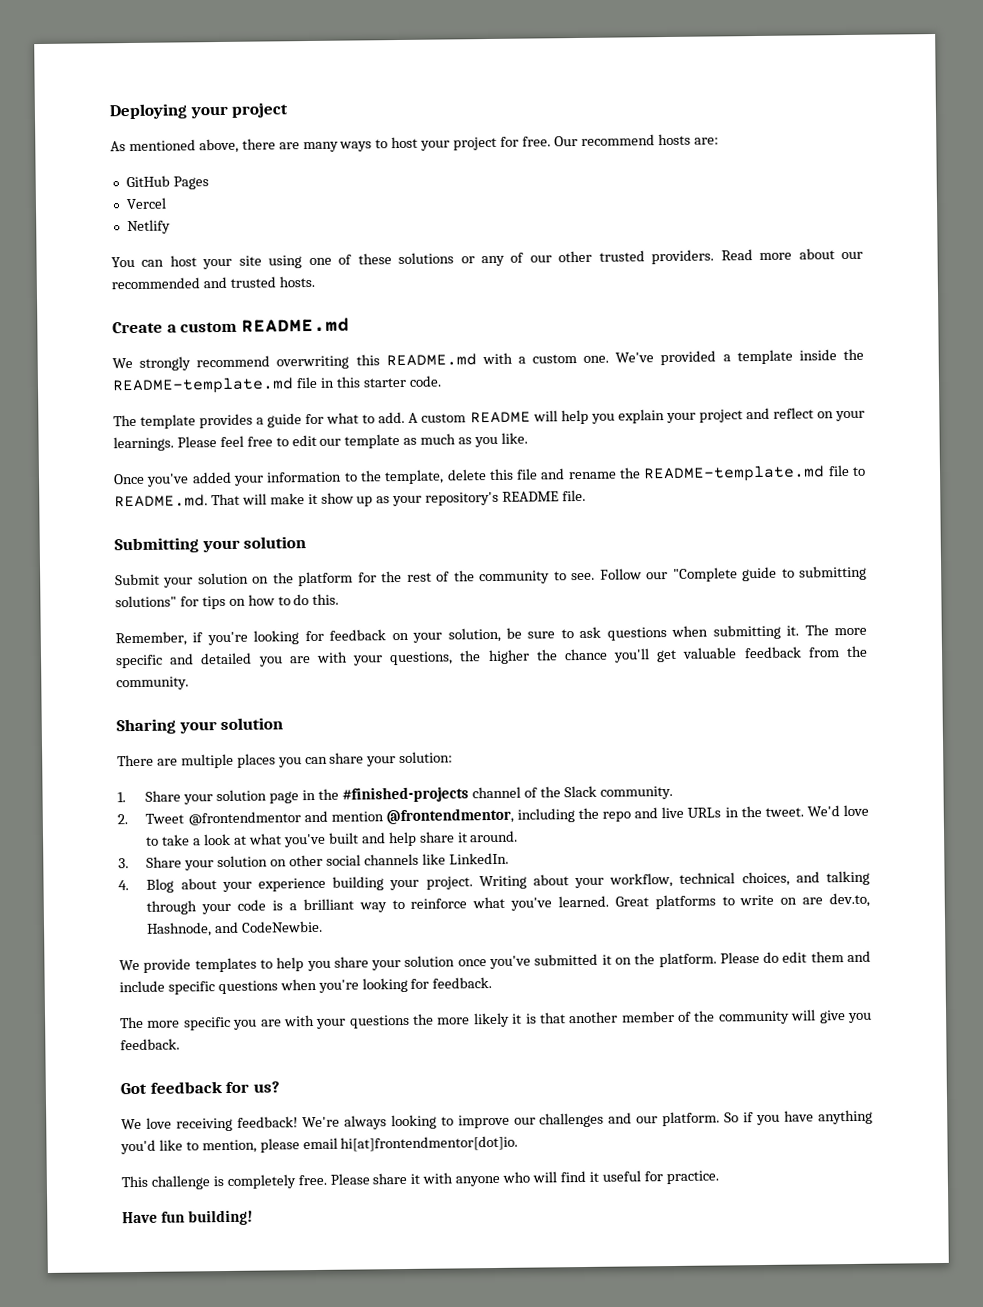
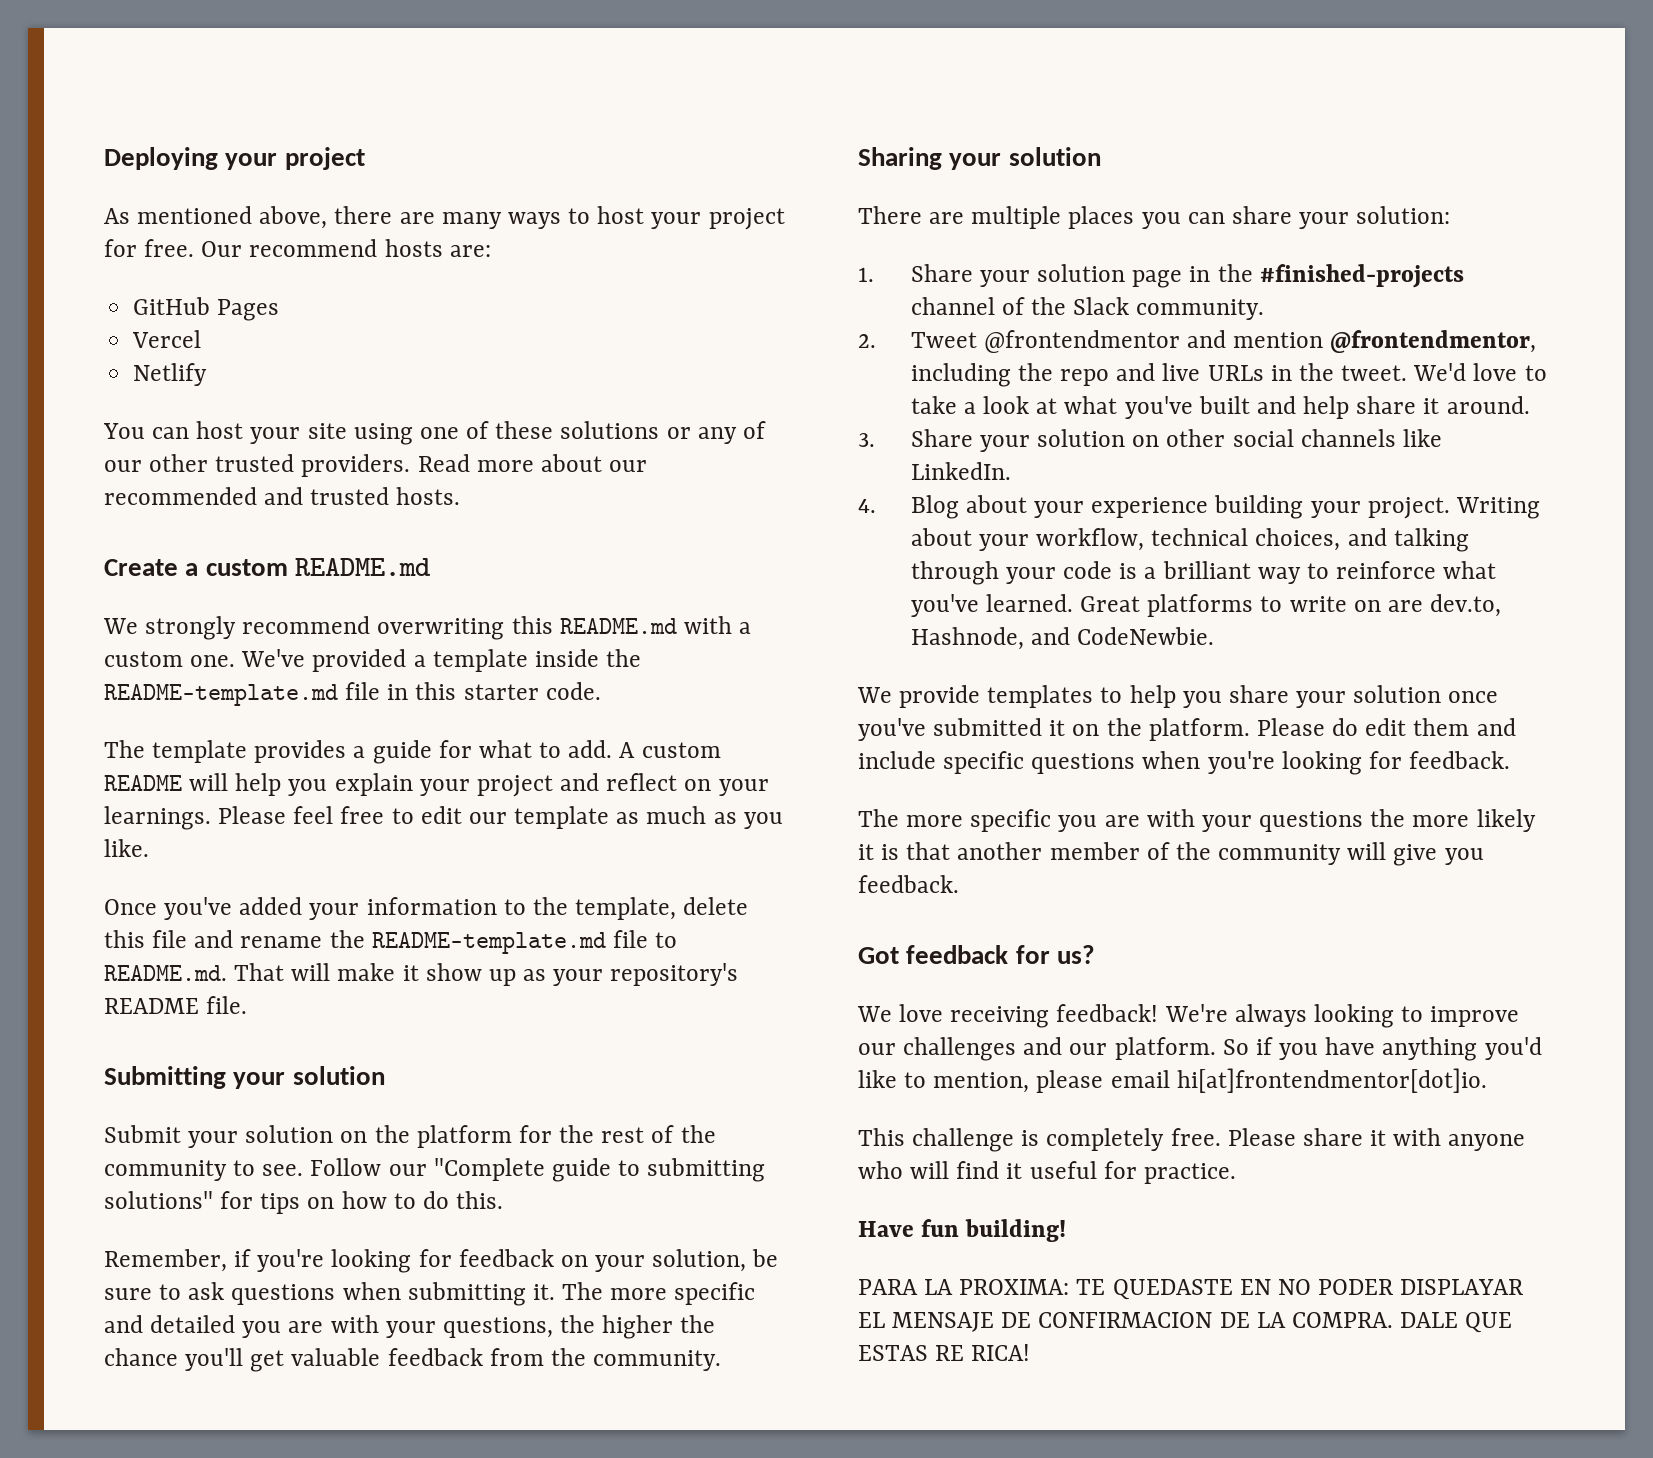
(253, 1217) none -> [858,1279,1524,1300] [858,1312,1513,1333] [858,1344,1031,1361] // PARA LA PROXIMA: TE QUEDASTE EN NO PODER DISPLAYAR EL MENSAJE DE CONFIRMACION DE LA COMPRA. DALE QUE ESTAS RE RICA!

